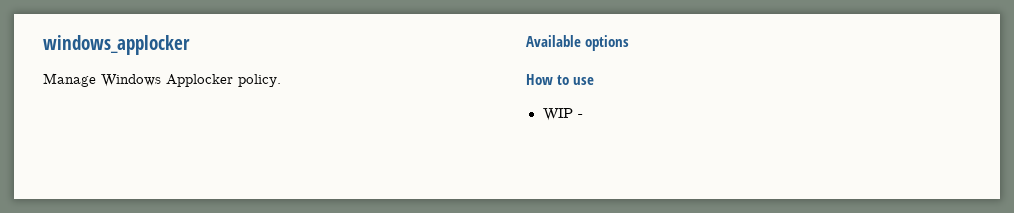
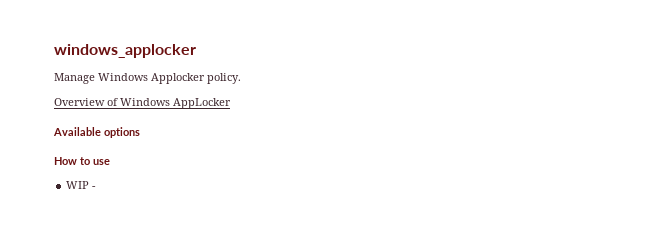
(281, 80) none -> [54,98,231,109] // Overview of Windows AppLocker

